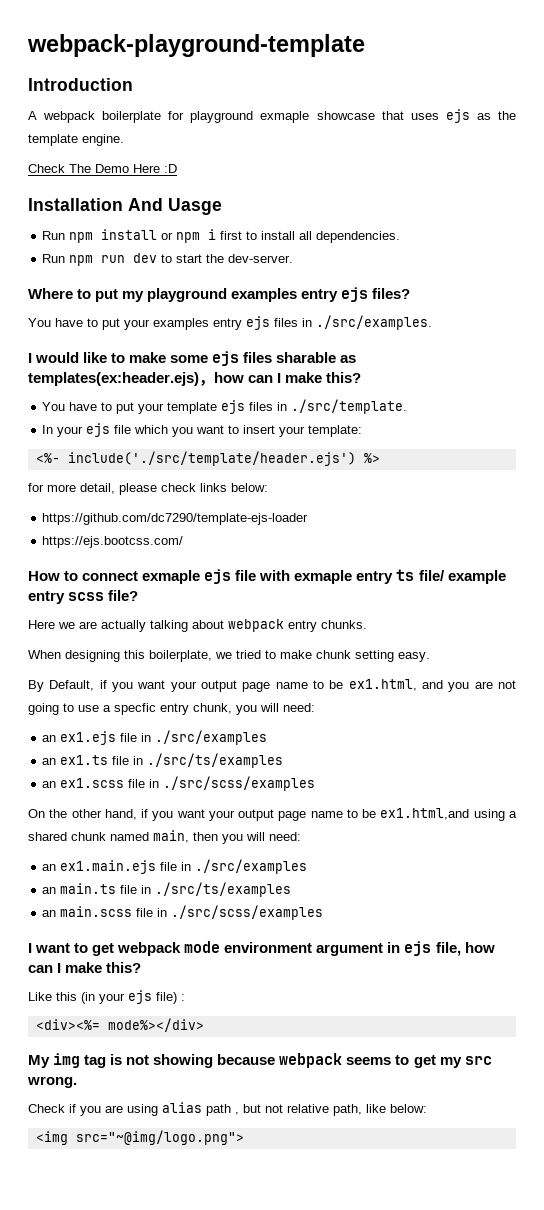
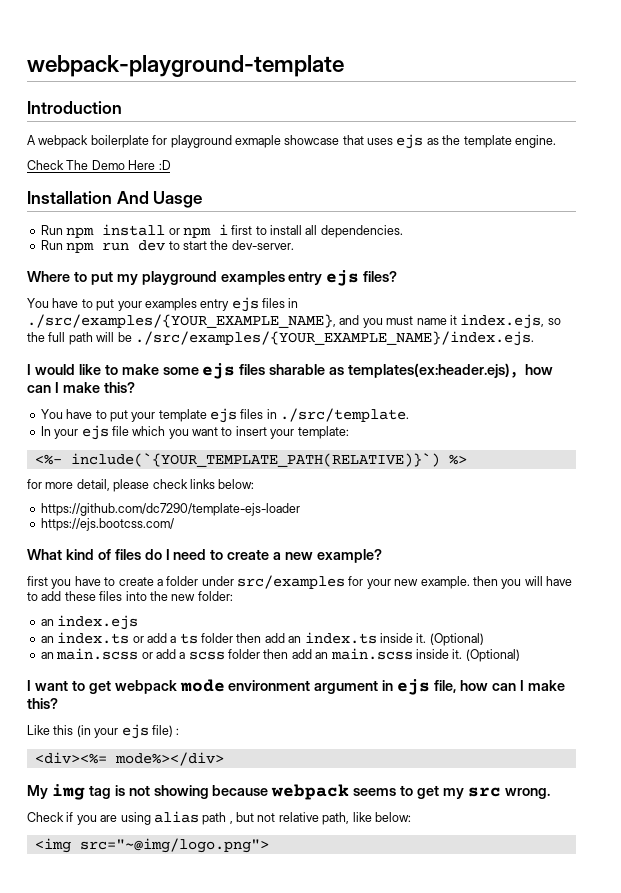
[316,315,432,330] ./src/examples. -> [27,314,561,329] [27,331,534,346] ./src/examples/{YOUR_EXAMPLE_NAME}, and you must name it index.ejs, so the full path will be ./src/examples/{YOUR_EXAMPLE_NAME}/index.ejs.
[67,451,356,466] include('./src/template/header.ejs') -> [70,453,440,467] include(`{YOUR_TEMPLATE_PATH(RELATIVE)}`)
[28,569,506,584] [28,590,139,604] [28,619,367,632] [28,650,430,662] [28,679,516,692] [28,703,315,715] [42,730,268,745] [42,753,284,768] [42,776,316,791] [28,808,517,821] [28,830,301,844] [42,859,308,874] [42,882,292,897] [42,905,324,920] How to connect exmaple ejs file with exmaple entry ts file/ example entry scss file? // Here we are actually talking about webpack entry chunks. // When designing this boilerplate, we tried to make chunk setting easy. // By Default, if you want your output page name to be ex1.html, and you are not going to use a specfic entry chunk, you will need: // an ex1.ejs file in ./src/examples // an ex1.ts file in ./src/ts/examples // an ex1.scss file in ./src/scss/examples // On the other hand, if you want your output page name to be ex1.html,and using a shared chunk named main, then you will need: // an ex1.main.ejs file in ./src/examples // an main.ts file in ./src/ts/examples // an main.scss file in ./src/scss/examples -> [27,549,383,563] [27,575,572,589] [27,591,233,601] [40,615,139,630] [40,632,484,646] [40,648,520,662] What kind of files do I need to create a new example? // first you have to create a folder under src/examples for your new example. then you will have to add these files into the new folder: // an index.ejs // an index.ts or add a ts folder then add an index.ts inside it. (Optional) // an main.scss or add a scss folder then add an main.scss inside it. (Optional)

